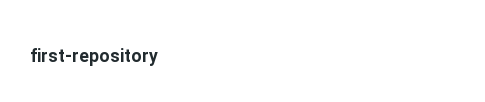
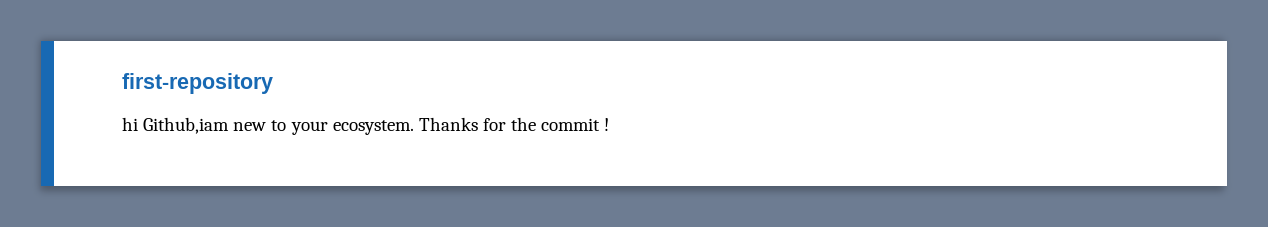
(158, 57) none -> [122,117,610,135] // hi Github,iam new to your ecosystem. Thanks for the commit !

